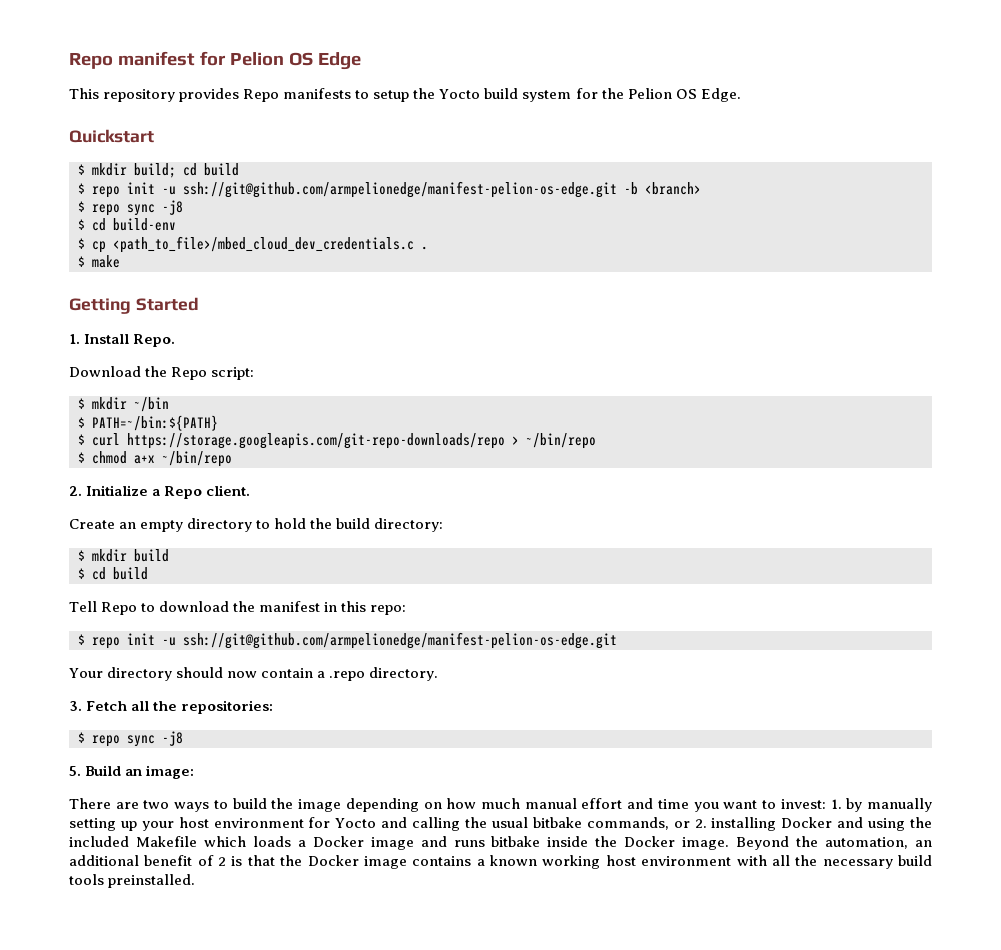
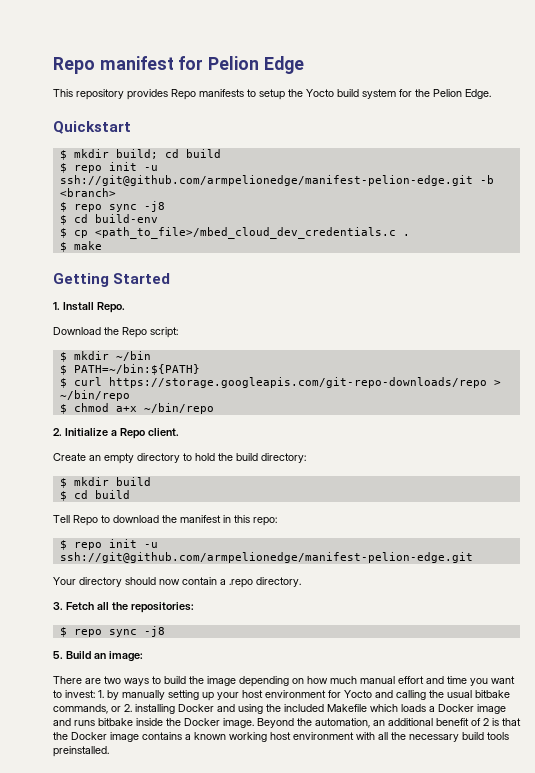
[288,52,313,66] OS -> (260, 63) none
[675,89,697,99] OS -> (462, 93) none
[183,181,617,198] ssh://git@github.com/armpelionedge/manifest-pelion-os-edge.git -> [59,175,473,186] ssh://git@github.com/armpelionedge/manifest-pelion-edge.git
[183,632,617,649] ssh://git@github.com/armpelionedge/manifest-pelion-os-edge.git -> [59,552,473,563] ssh://git@github.com/armpelionedge/manifest-pelion-edge.git

